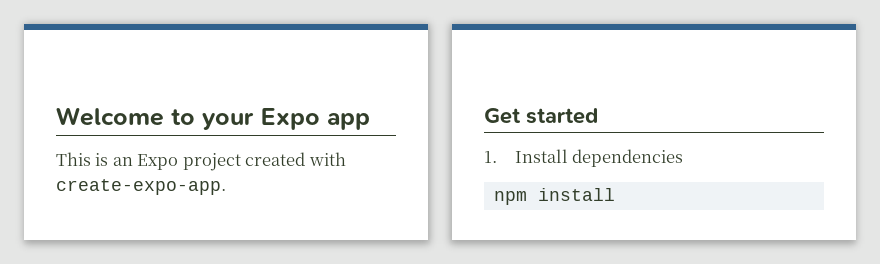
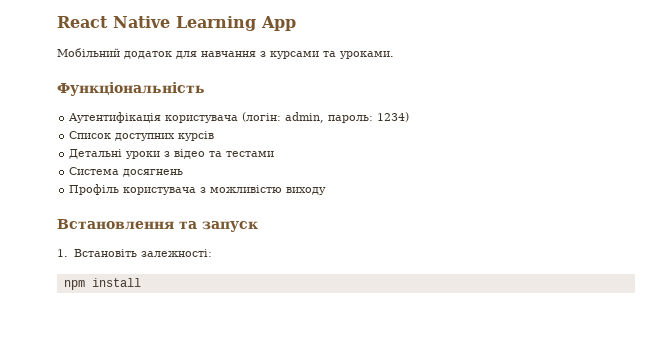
[56,107,370,130] [56,152,346,171] [56,179,226,195] [484,108,598,124] Welcome to your Expo app // This is an Expo project created with create-expo-app. // Get started -> [57,16,296,31] [57,48,394,59] [57,82,205,96] [69,112,410,123] [69,131,215,141] [69,149,275,159] [69,167,184,177] [69,184,327,195] [57,219,258,232] React Native Learning App // Мобільний додаток для навчання з курсами та уроками. // Функціональність // Аутентифікація користувача (логін: admin, пароль: 1234) // Список доступних курсів // Детальні уроки з відео та тестами // Система досягнень // Профіль користувача з можливістю виходу // Встановлення та запуск
[514,149,684,167] Install dependencies -> [73,249,212,257] Встановіть залежності:

